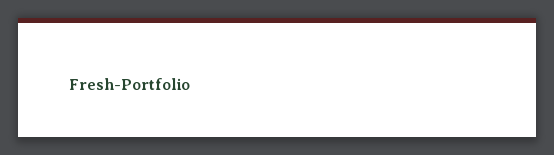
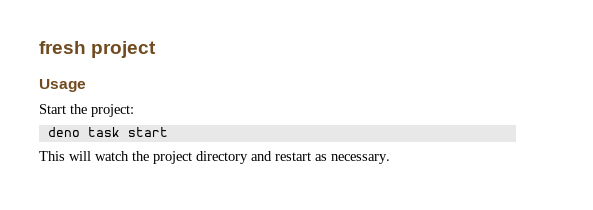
[69,78,190,90] Fresh-Portfolio -> [39,41,157,58] [39,79,86,92] [39,104,134,117] [47,127,168,137] [39,151,390,164] fresh project // Usage // Start the project: // deno task start // This will watch the project directory and restart as necessary.

